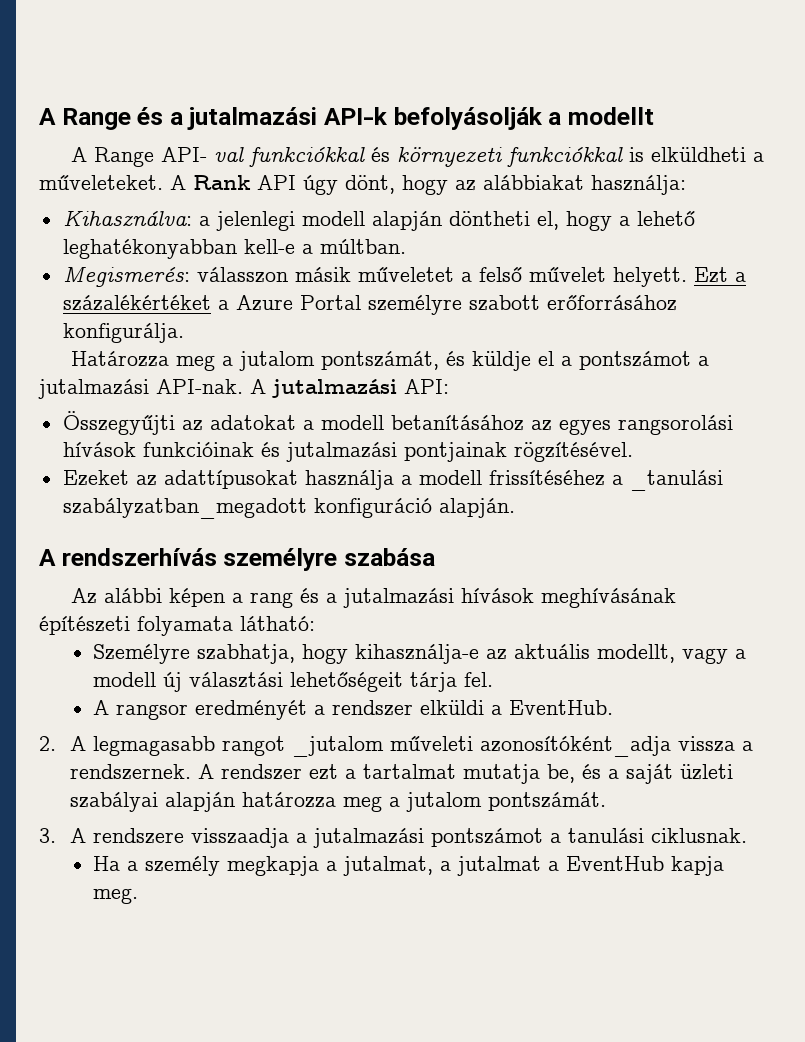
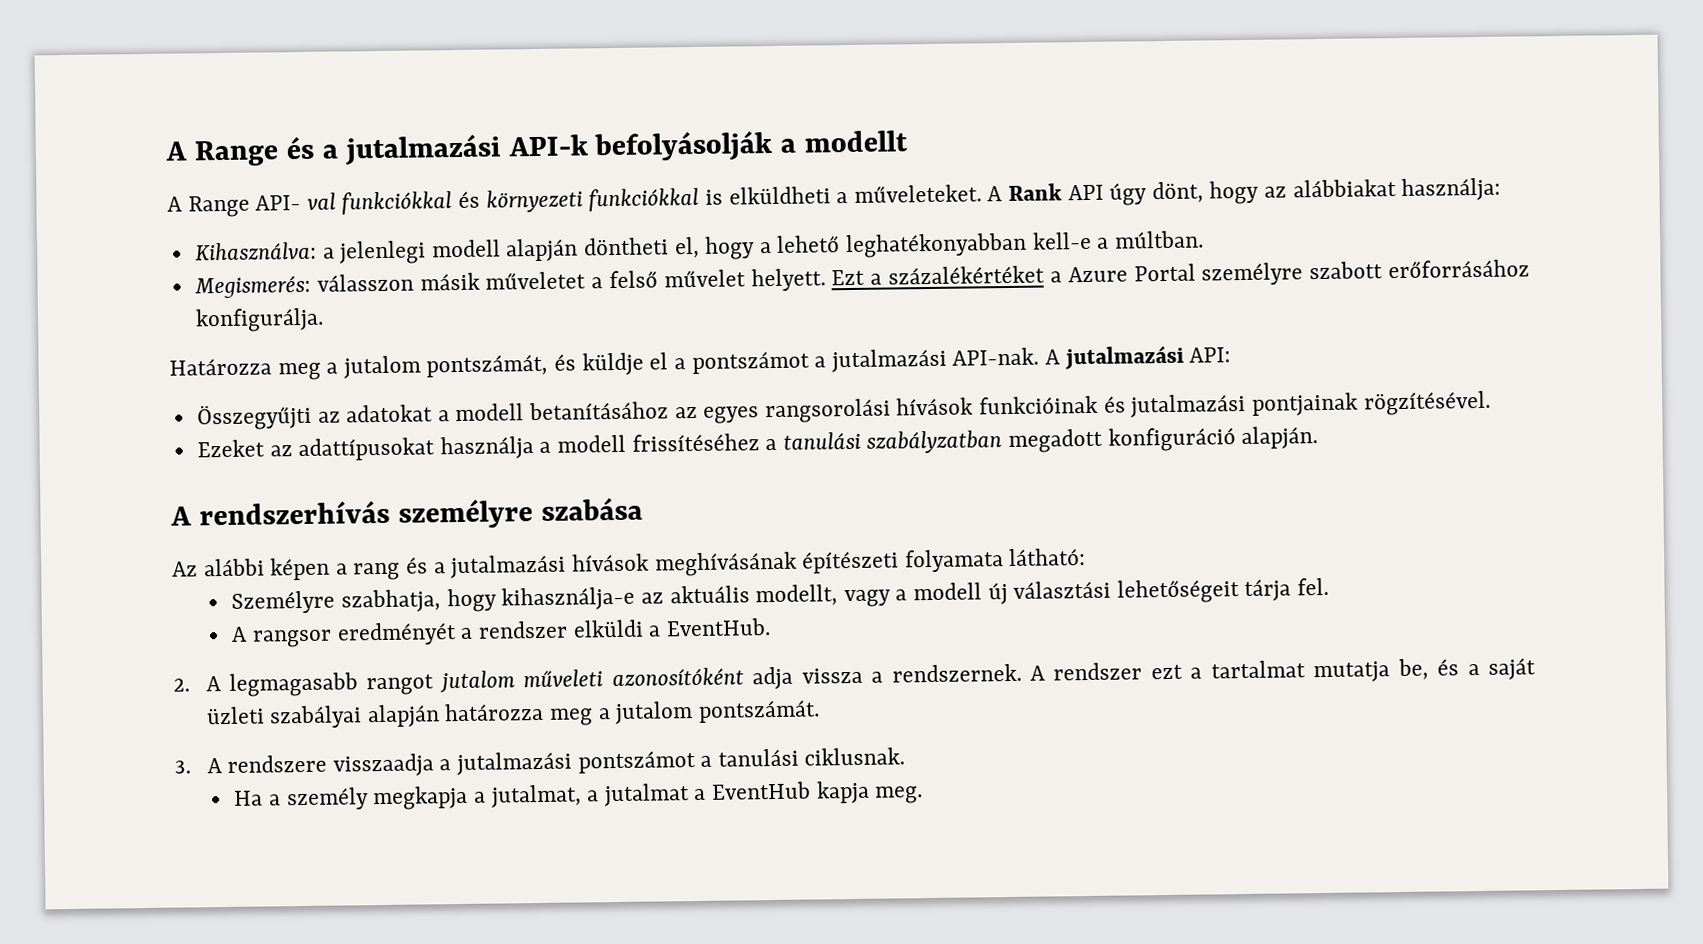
[629,470,723,491] [62,498,307,519] _tanulási szabályzatban_megadott -> [782,428,1104,454] tanulási szabályzatban megadott
[291,736,671,757] _jutalom műveleti azonosítóként_adja -> [439,666,794,694] jutalom műveleti azonosítóként adja

